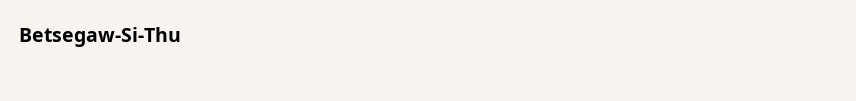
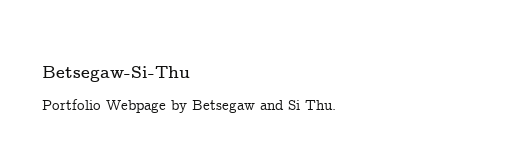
(181, 37) none -> [42,99,336,113] // Portfolio Webpage by Betsegaw and Si Thu.

